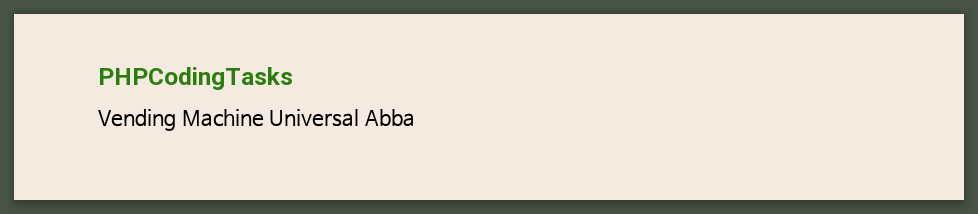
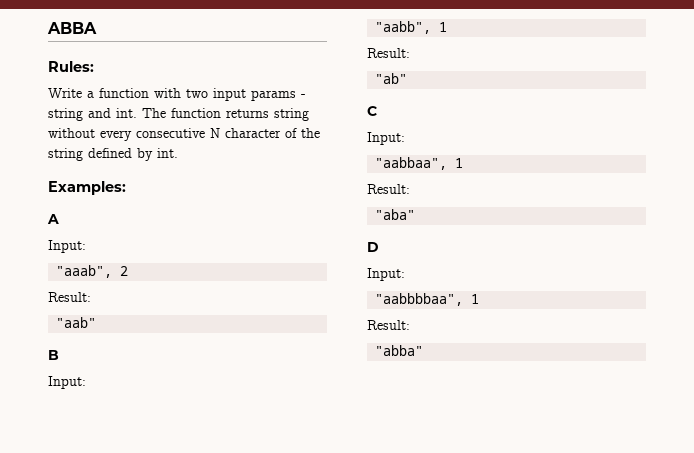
[98,67,293,90] [98,109,415,131] PHPCodingTasks // Vending Machine Universal Abba -> [47,22,97,34] [48,61,94,72] [48,88,306,101] [48,108,309,121] [48,128,320,141] [48,148,178,161] [48,181,126,195] [47,214,59,224] [48,240,86,253] [56,265,129,278] [48,292,91,302] [56,317,97,328] [48,350,59,360] [48,376,86,389] [375,21,448,34] [367,48,410,58] [375,73,408,84] [367,106,377,116] [367,132,405,145] [375,157,464,170] [367,184,410,194] [375,209,416,220] [367,242,379,252] [367,268,405,281] [375,293,480,306] [367,320,410,330] [375,345,424,356] ABBA // Rules: // Write a function with two input params - string and int. The function returns string without every consecutive N character of the string defined by int. // Examples: // A // Input: // "aaab", 2 // Result: // "aab" // B // Input: // "aabb", 1 // Result: // "ab" // C // Input: // "aabbaa", 1 // Result: // "aba" // D // Input: // "aabbbbaa", 1 // Result: // "abba"

